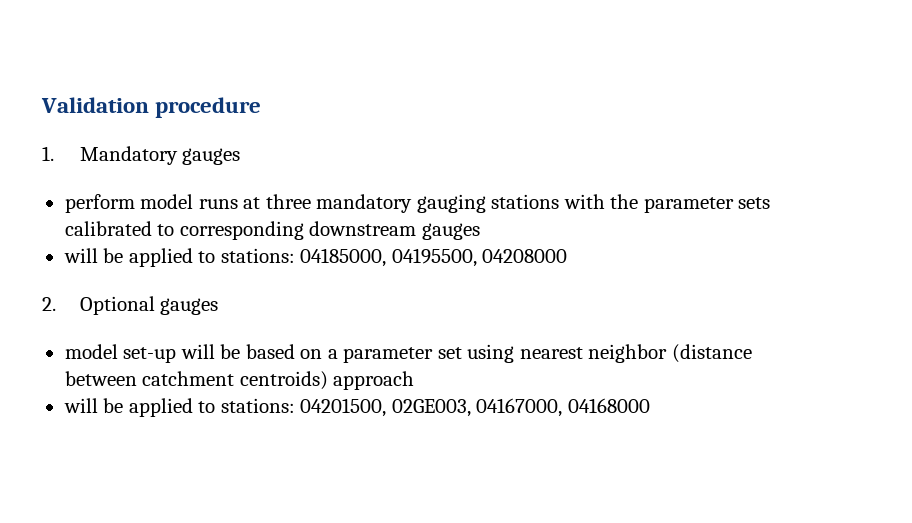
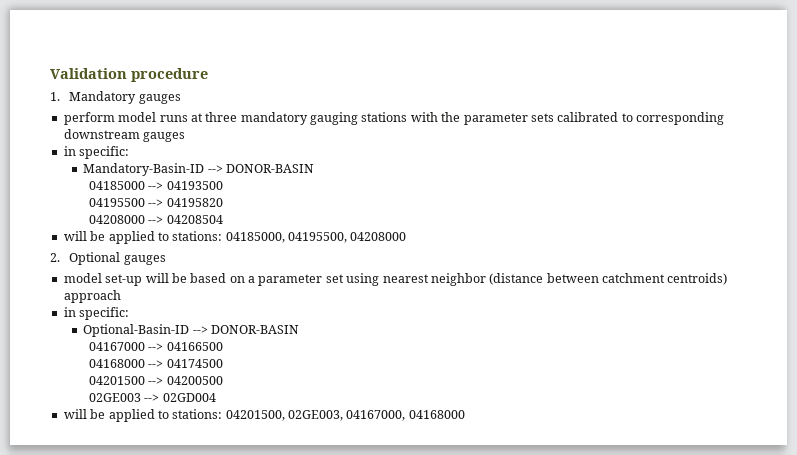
(480, 231) none -> [63,146,130,159] [83,163,314,176] [88,181,223,190] [88,198,223,207] [88,215,223,224] // in specific: // Mandatory-Basin-ID --> DONOR-BASIN // 04185000 --> 04193500 // 04195500 --> 04195820 // 04208000 --> 04208504
(415, 380) none -> [63,307,130,320] [83,324,299,337] [88,342,223,351] [88,359,223,368] [88,376,223,385] [88,393,216,402] // in specific: // Optional-Basin-ID --> DONOR-BASIN // 04167000 --> 04166500 // 04168000 --> 04174500 // 04201500 --> 04200500 // 02GE003 --> 02GD004

